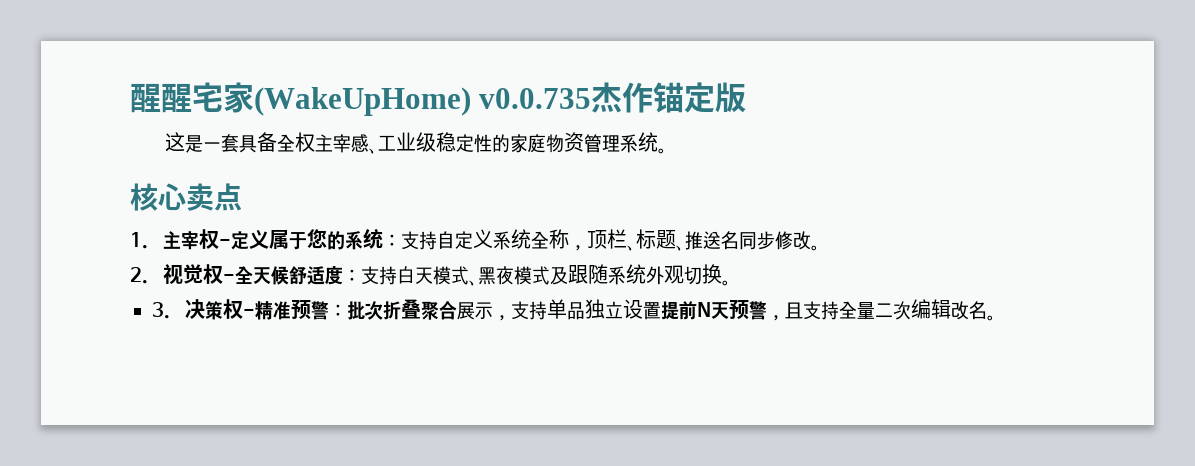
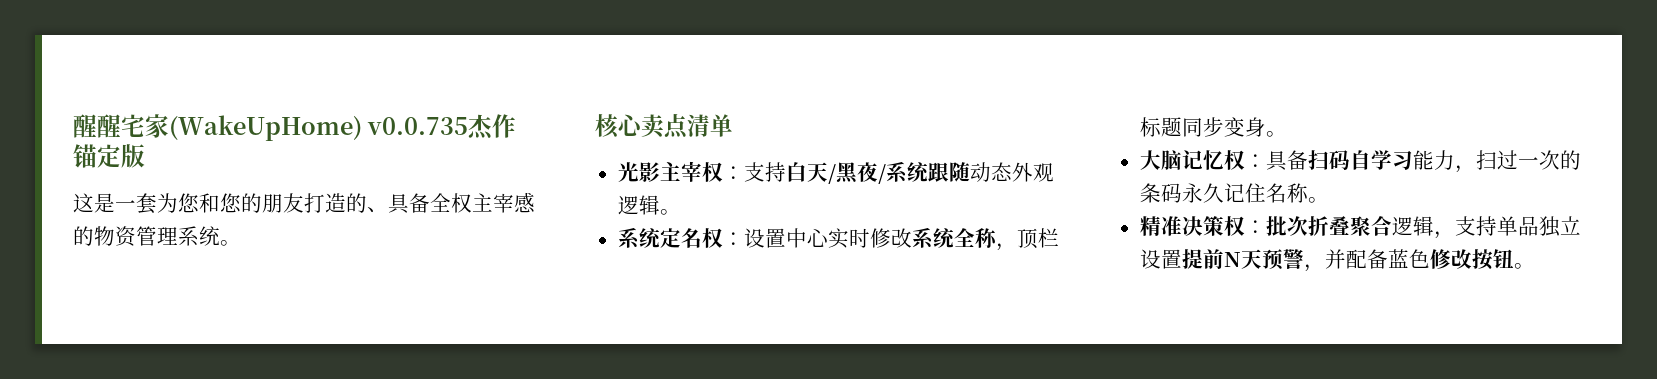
[239,132,547,154] 具备全权主宰感、工业级稳定性的家庭 -> [157,192,535,214] [73,226,94,246] 为您和您的朋友打造的、具备全权主宰感的
[130,228,820,251] [130,264,731,286] [152,299,329,320] // 1.主宰权-定义属于您的系统：支持自定义系统全称，顶栏、标题、推送名同步修改。 // 2.视觉权-全天候舒适度：支持白天模式、黑夜模式及跟随系统外观切换。 // 3.决策权-精准预警 -> [687,114,733,137] [617,161,1054,184] [617,195,681,215] [617,227,1059,251] [1139,117,1287,137] [1139,150,1581,173] [1139,183,1329,203] [1139,216,1245,236] 清单 // 光影主宰权：支持白天/黑夜/系统跟随动态外观逻辑。 // 系统定名权：设置中心实时修改系统全称，顶栏标题同步变身。 // 大脑记忆权：具备扫码自学习能力，扫过一次的条码永久记住名称。 // 精准决策权
[456,302,493,320] 展示 -> [1391,216,1434,236] 逻辑
[784,299,987,320] 且支持全量二次编辑改名 -> [1324,249,1514,270] 并配备蓝色修改按钮

